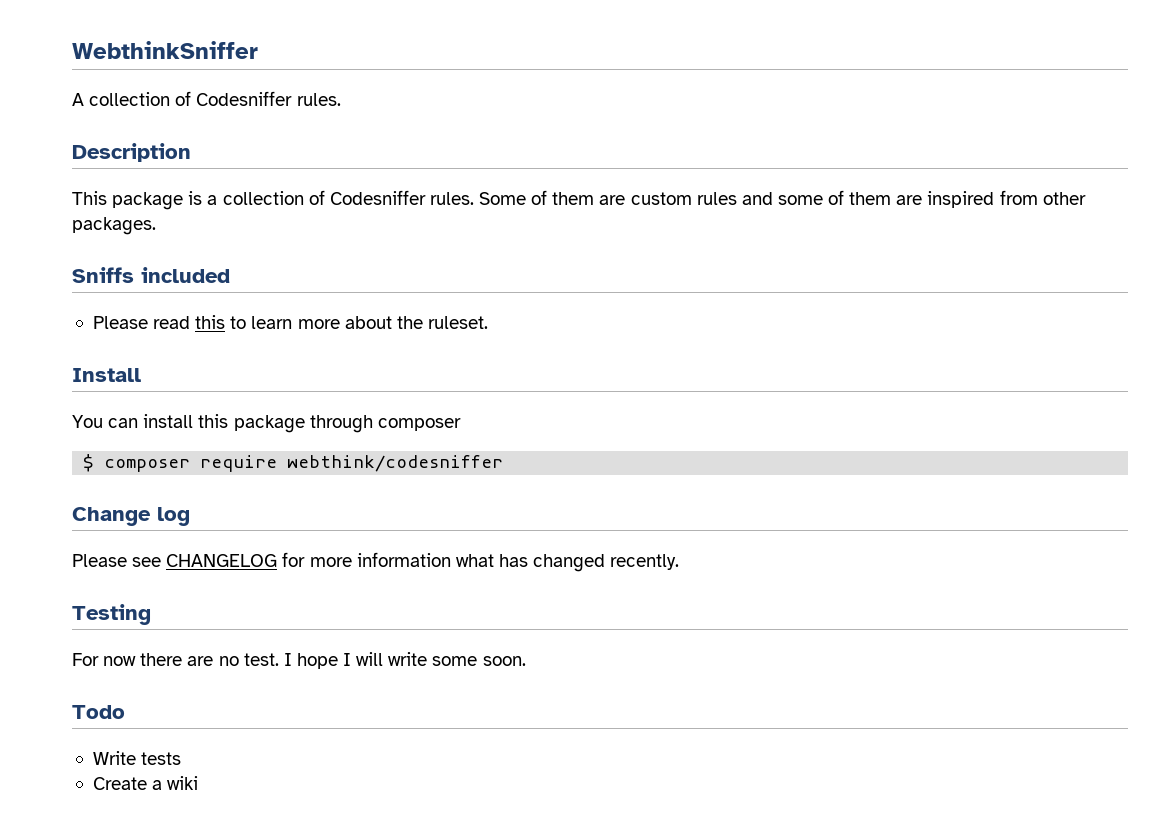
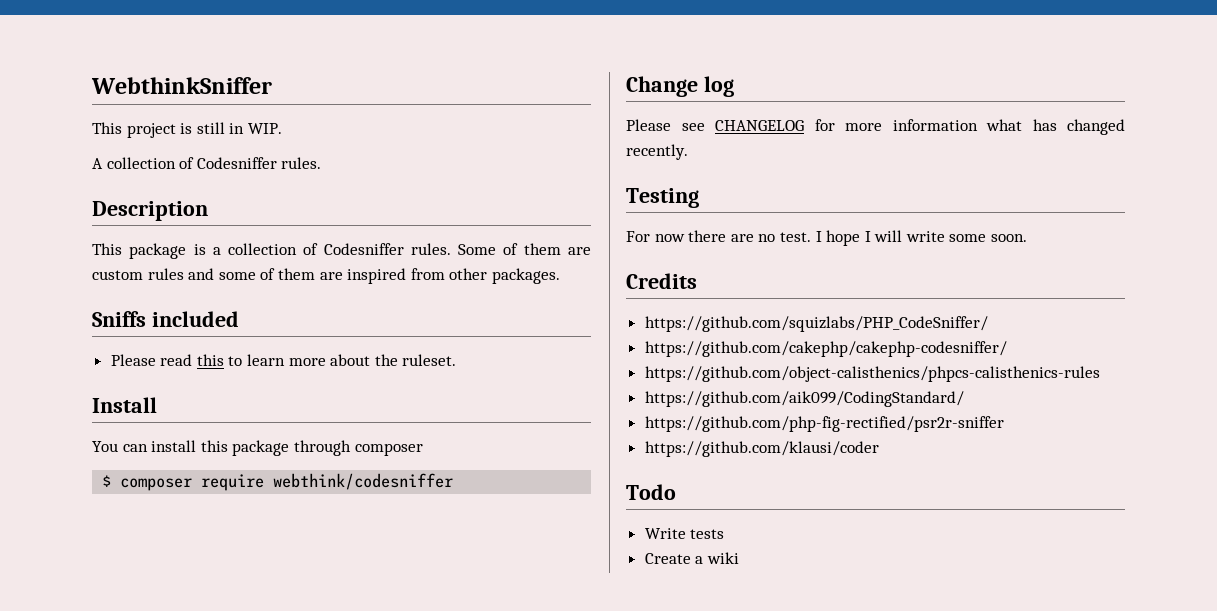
(258, 50) none -> [92,122,282,138] // This project is still in WIP.
(526, 661) none -> [626,273,697,289] [644,316,988,332] [644,341,1007,357] [644,366,1100,382] [644,391,964,407] [644,416,1004,432] [644,441,879,457] // Credits // https://github.com/squizlabs/PHP_CodeSniffer/ // https://github.com/cakephp/cakephp-codesniffer/ // https://github.com/object-calisthenics/phpcs-calisthenics-rules // https://github.com/aik099/CodingStandard/ // https://github.com/php-fig-rectified/psr2r-sniffer // https://github.com/klausi/coder

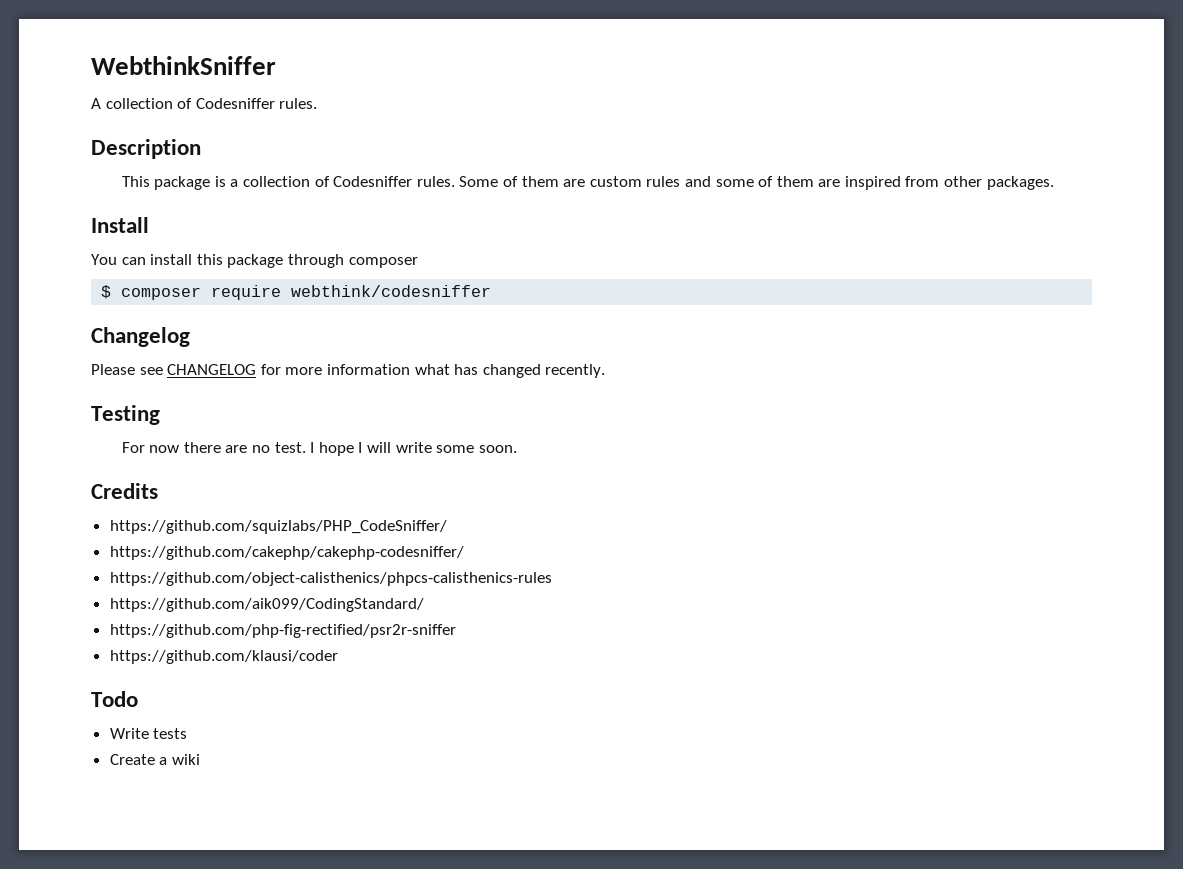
[92,122,282,138] // This project is still in WIP. -> (276, 65) none
[92,311,239,327] [110,354,457,366] // Sniffs included // Please read this to learn more about the ruleset. -> (1054, 183) none
[626,76,734,97] Change log -> [91,327,190,347] Changelog

